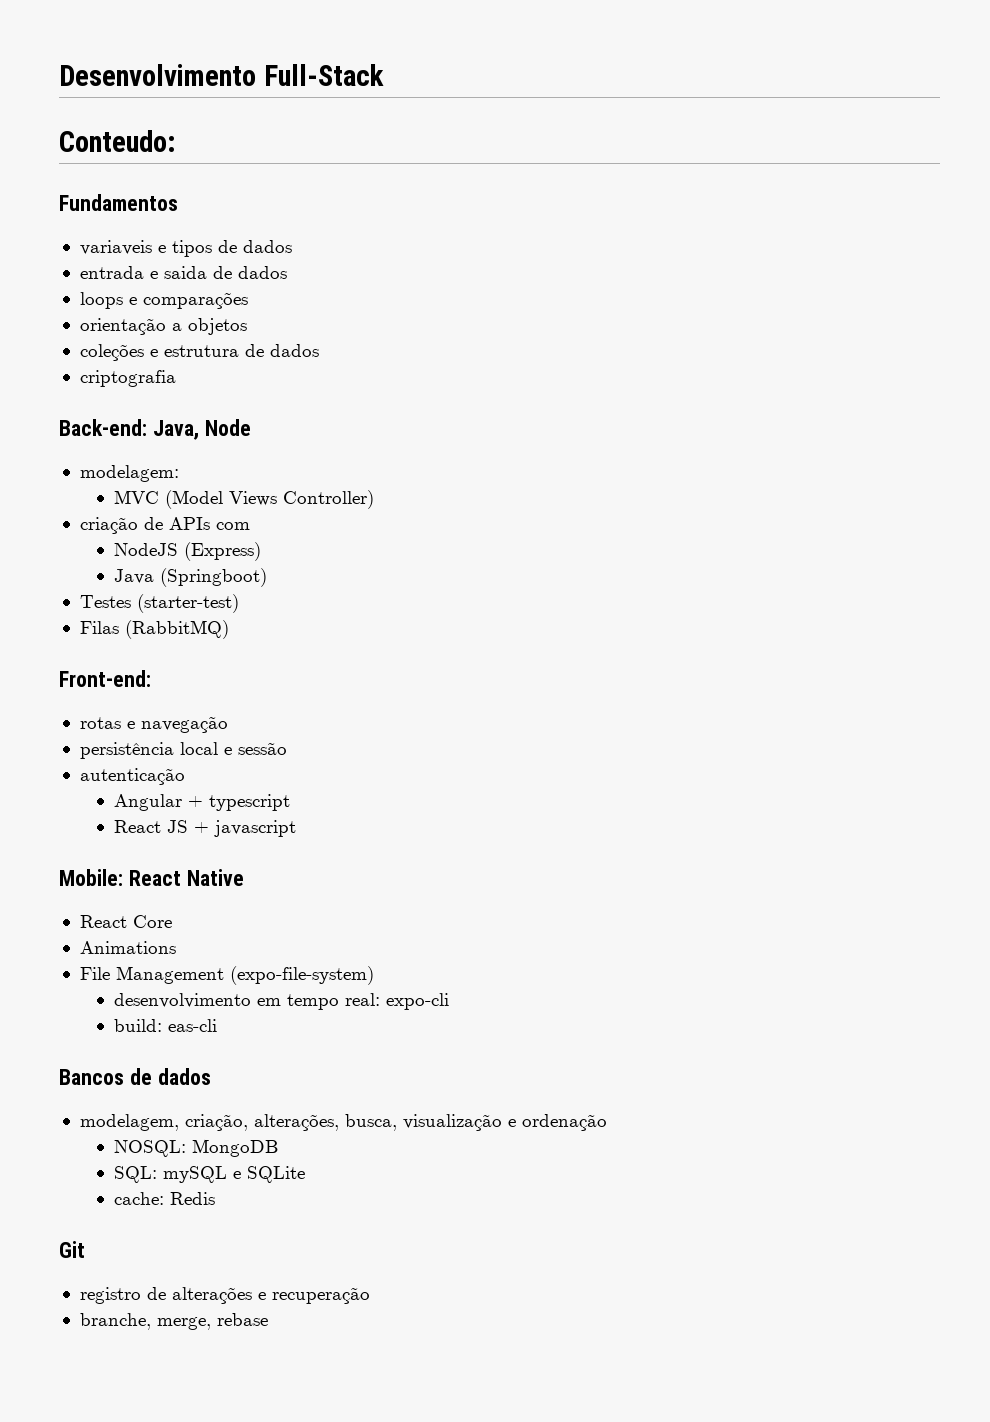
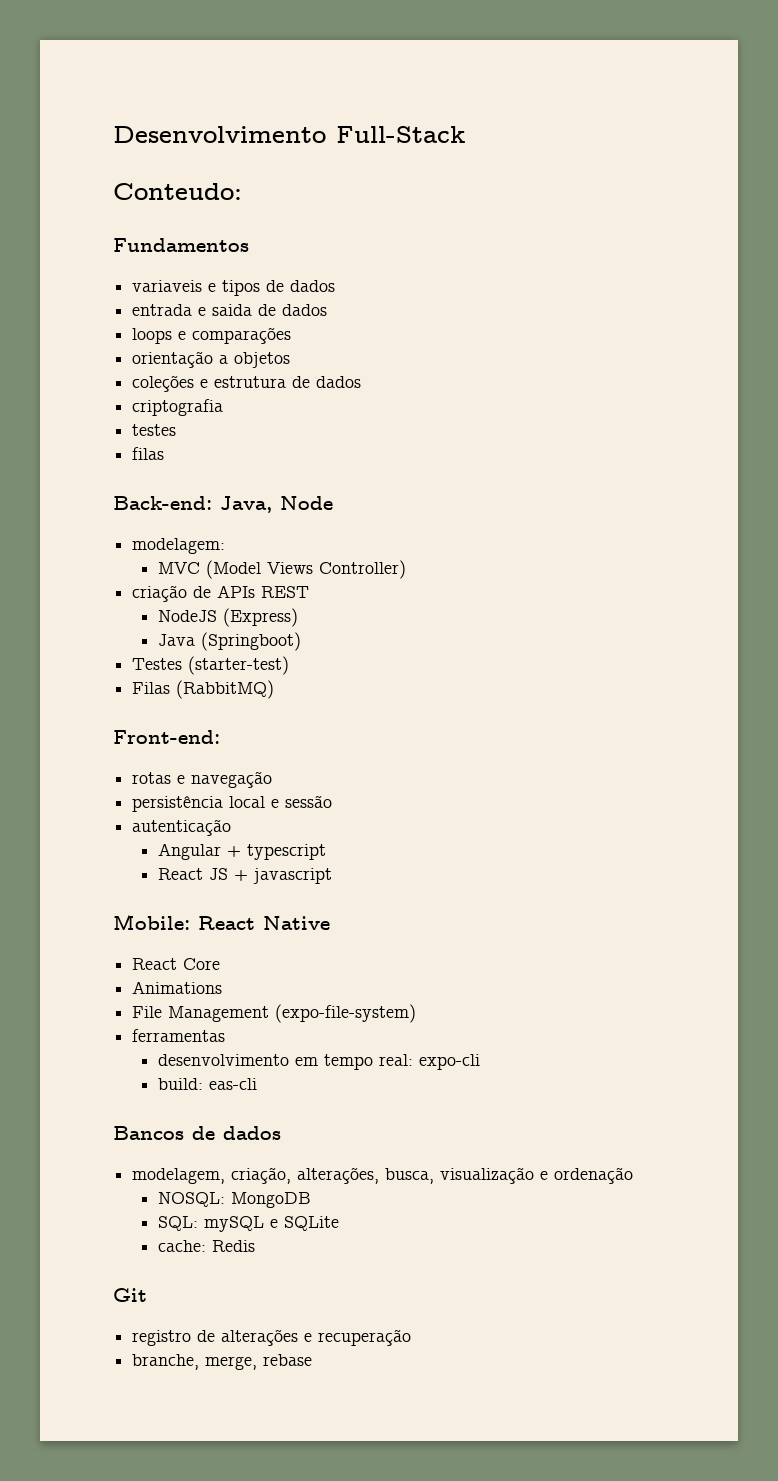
(176, 378) none -> [132,424,177,436] [132,447,165,460] // testes // filas
[215,522,250,530] com -> [261,586,310,598] REST
(374, 975) none -> [132,1029,226,1042] // ferramentas

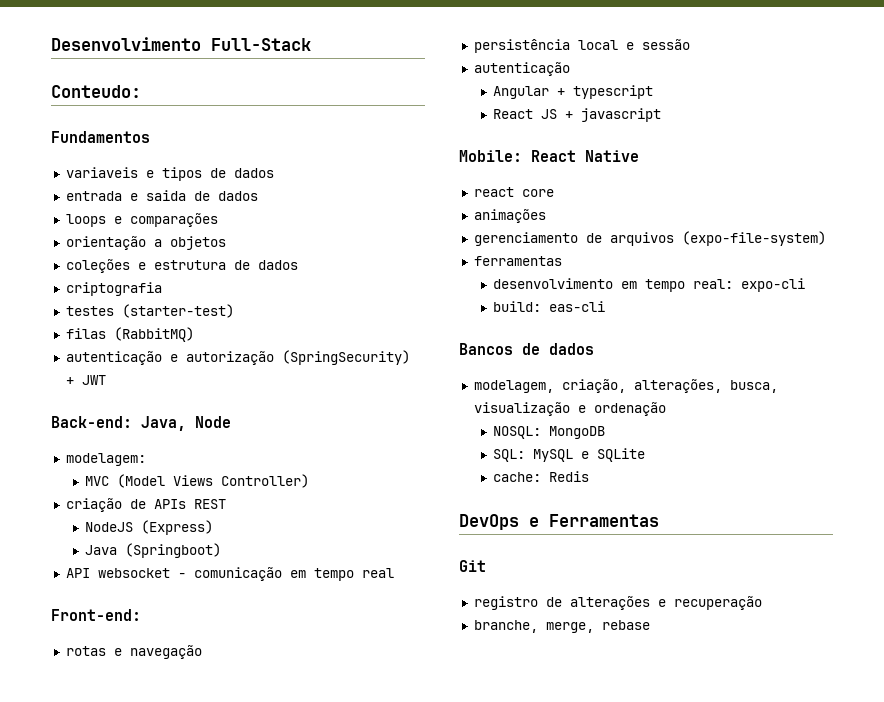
(177, 430) none -> [121,304,234,318] (starter-test)
(165, 453) none -> [113,327,194,342] [65,350,410,365] [65,375,106,385] (RabbitMQ) // autenticação e autorização (SpringSecurity) + JWT
[132,656,290,675] [132,680,275,699] Testes (starter-test) // Filas (RabbitMQ) -> [65,567,394,581] API websocket - comunicação em tempo real
[132,958,221,970] [132,981,223,994] [132,1006,270,1022] React Core // Animations // File Management -> [473,187,554,197] [473,209,546,223] [473,232,674,246] react core // animações // gerenciamento de arquivos
[204,1216,265,1232] mySQL -> [533,449,574,462] MySQL
(256, 1246) none -> [459,514,659,530] // DevOps e Ferramentas

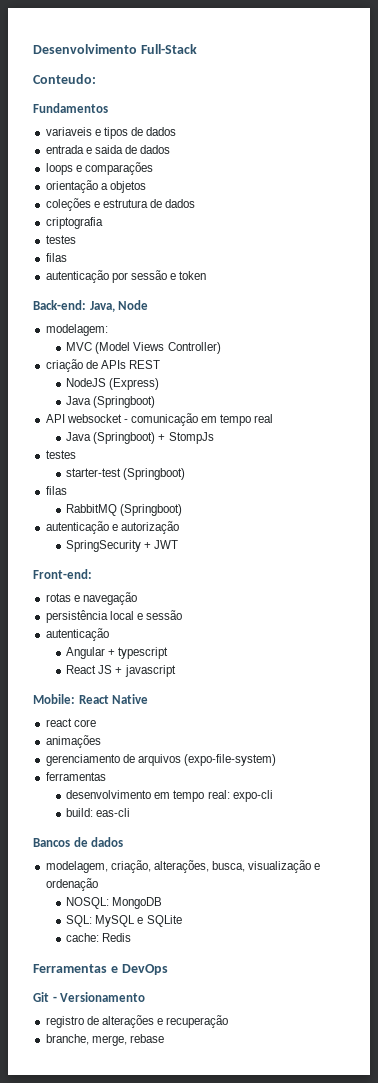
[121,304,234,318] [65,327,194,342] [65,350,410,365] [65,375,106,385] (starter-test) // filas (RabbitMQ) // autenticação e autorização (SpringSecurity) + JWT -> [45,253,67,262] [45,270,207,283] // filas // autenticação por sessão e token
(394, 573) none -> [66,432,214,444] [45,450,76,459] [66,468,186,480] [45,486,67,495] [66,504,183,516] [45,521,179,534] [66,540,179,552] // Java (Springboot) + StompJs // testes // starter-test (Springboot) // filas // RabbitMQ (Springboot) // autenticação e autorização // SpringSecurity + JWT
(590, 476) none -> [33,964,118,973] Ferramentas e
[529,514,659,527] e Ferramentas -> (168, 969) none
(486, 566) none -> [52,992,146,1002] - Versionamento

